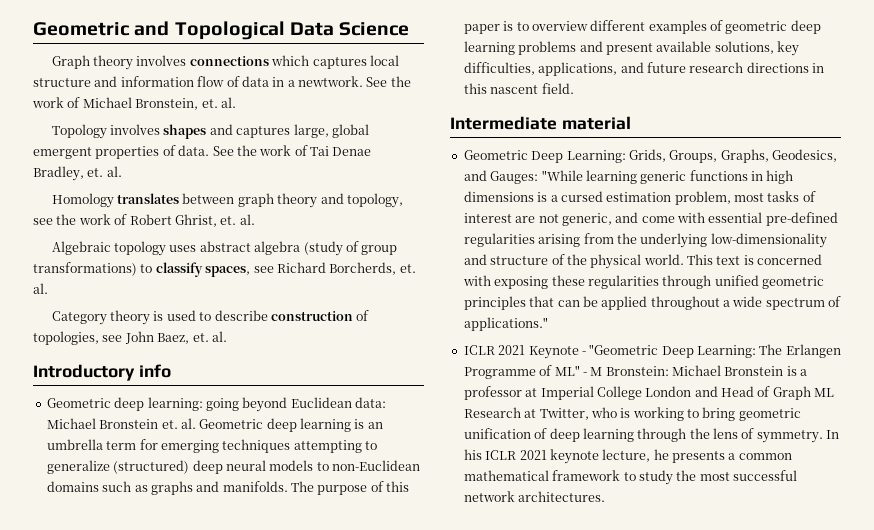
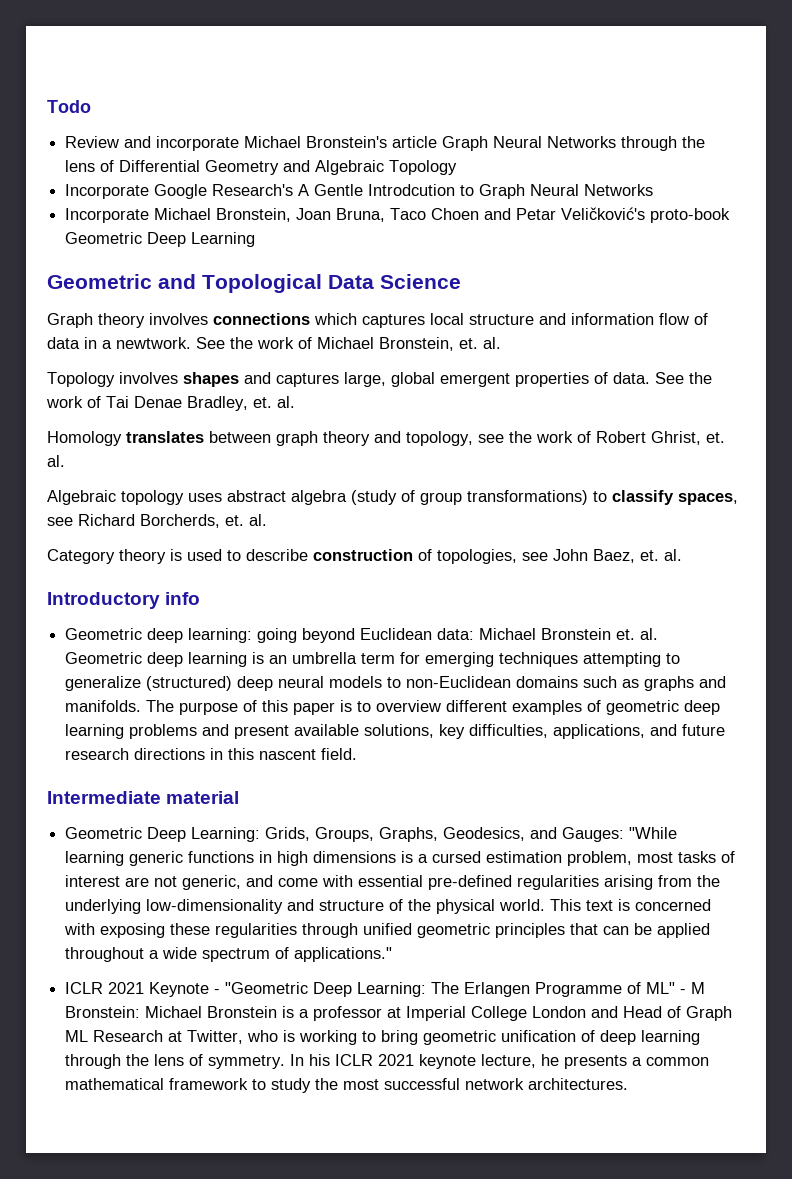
(33, 29) none -> [47,100,91,113] [65,136,706,151] [65,160,458,175] [65,184,654,199] [65,207,731,223] [65,232,256,247] Todo // Review and incorporate Michael Bronstein's article Graph Neural Networks through the lens of Differential Geometry and Algebraic Topology // Incorporate Google Research's A Gentle Introdcution to Graph Neural Networks // Incorporate Michael Bronstein, Joan Bruna, Taco Choen and Petar Veličković's proto-book Geometric Deep Learning //

